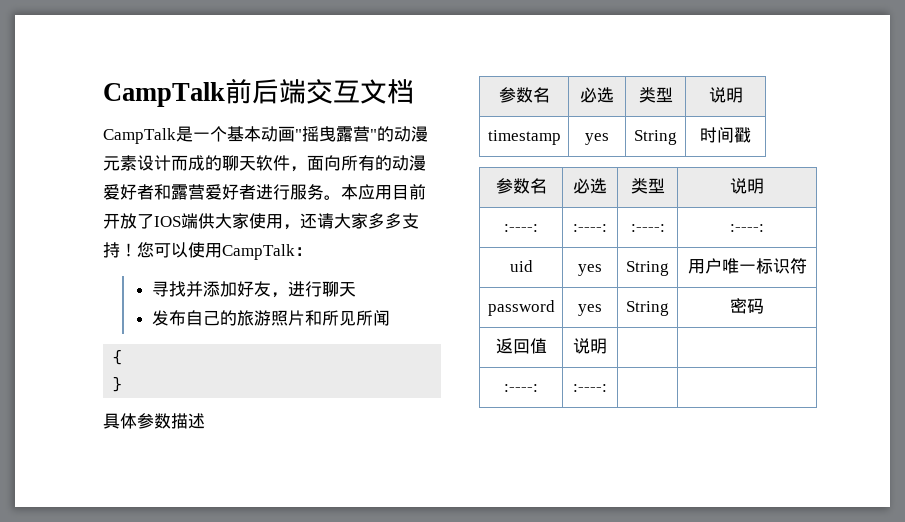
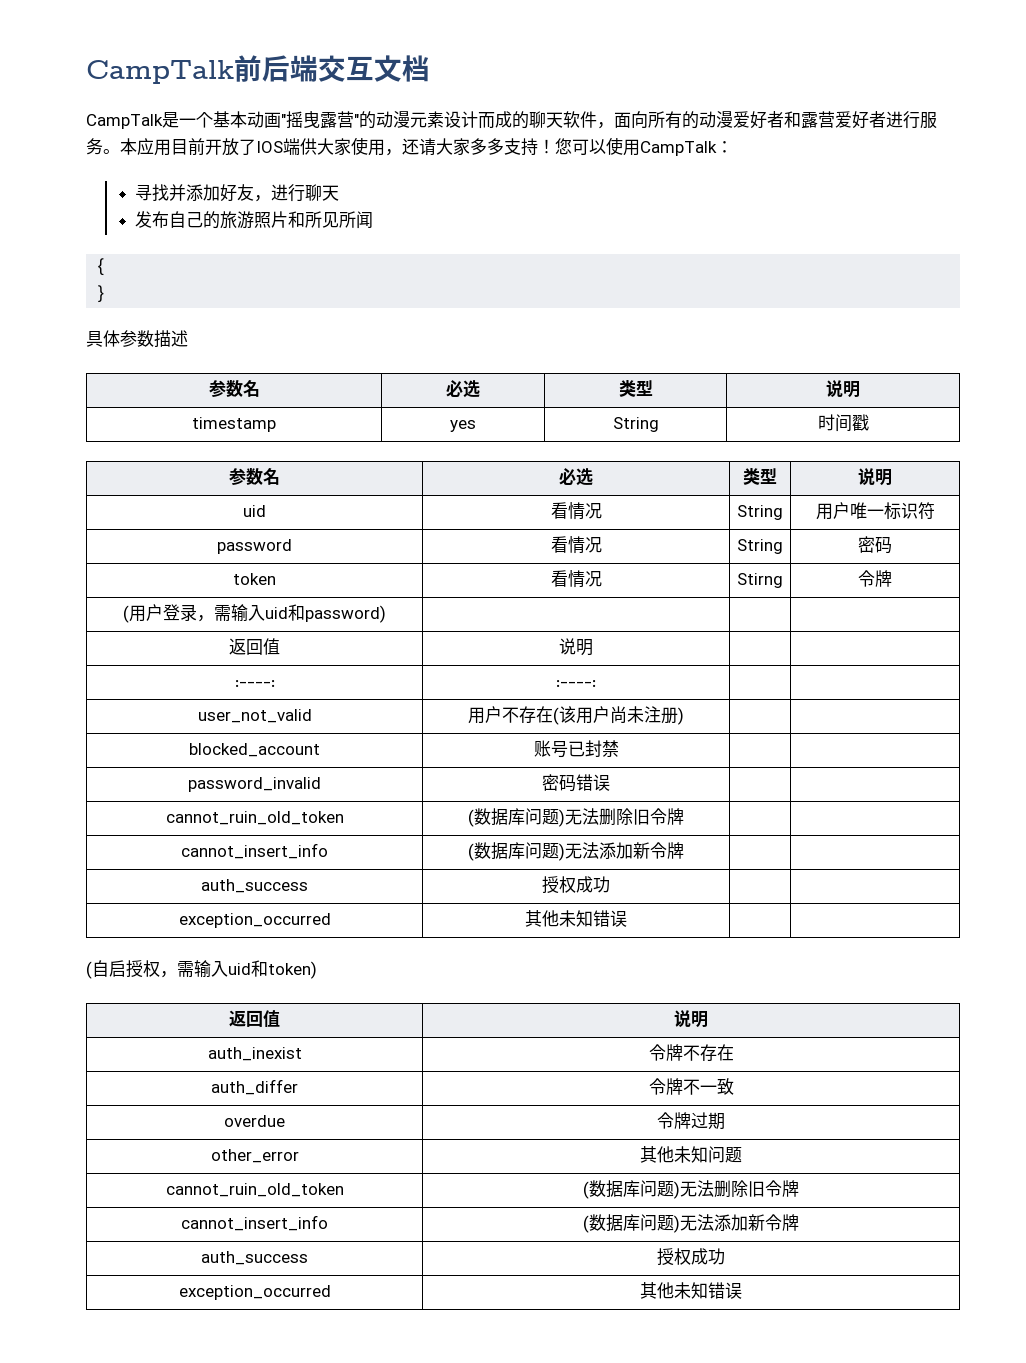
[504,224,538,232] [573,224,607,232] [630,224,665,232] [730,224,764,232] // :----: | :----: | :----: | :----: -> (892, 477) none
[578,264,602,276] yes -> [550,502,602,520] 看情况
[578,304,602,316] yes -> [550,536,602,554] 看情况
(764, 306) none -> [233,573,276,585] [550,570,602,588] [737,573,783,588] [858,570,892,587] [123,604,386,623] // token | 看情况 | Stirng | 令牌 // (用户登录，需输入uid和password) | | |
(607, 388) none -> [197,709,312,723] [468,706,684,725] [189,743,320,757] [533,740,619,758] [188,777,321,792] [542,774,610,792] [165,811,344,825] [468,808,684,827] [181,843,328,859] [468,842,684,861] [201,879,308,893] [542,876,610,894] [178,913,331,928] [525,910,627,927] [86,960,317,979] [229,1010,280,1028] [674,1010,708,1028] [207,1047,302,1061] [648,1044,734,1061] [211,1079,298,1095] [648,1078,734,1095] [224,1115,285,1127] [657,1112,725,1130] [210,1149,299,1163] [640,1146,742,1163] [165,1183,344,1197] [583,1180,799,1199] [181,1215,328,1231] [583,1214,799,1233] [201,1251,308,1265] [657,1248,725,1266] [178,1285,331,1300] [640,1282,742,1299] // user_not_valid | 用户不存在(该用户尚未注册) | | // blocked_account | 账号已封禁 | | // password_invalid | 密码错误 | | // cannot_ruin_old_token | (数据库问题)无法删除旧令牌 | | // cannot_insert_info | (数据库问题)无法添加新令牌 | | // auth_success | 授权成功 | | // exception_occurred | 其他未知错误 | | // (自启授权，需输入uid和token) // 返回值 | 说明 // auth_inexist | 令牌不存在 // auth_differ | 令牌不一致 // overdue | 令牌过期 // other_error | 其他未知问题 // cannot_ruin_old_token | (数据库问题)无法删除旧令牌 // cannot_insert_info | (数据库问题)无法添加新令牌 // auth_success | 授权成功 // exception_occurred | 其他未知错误

